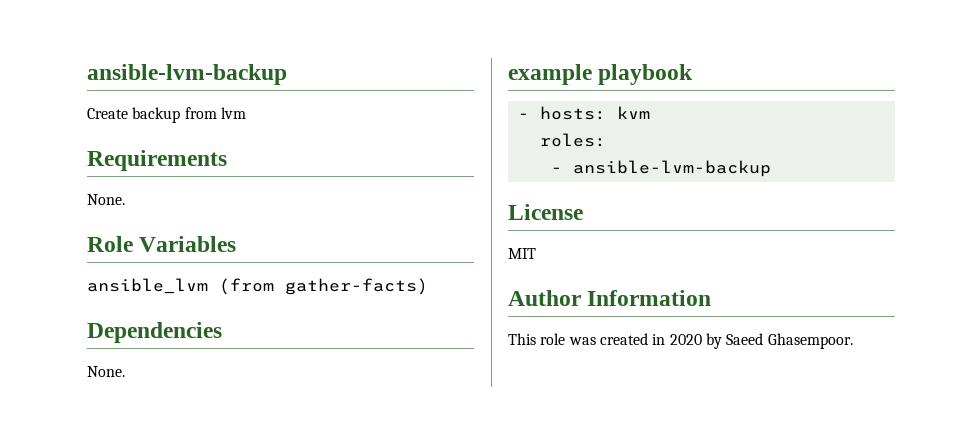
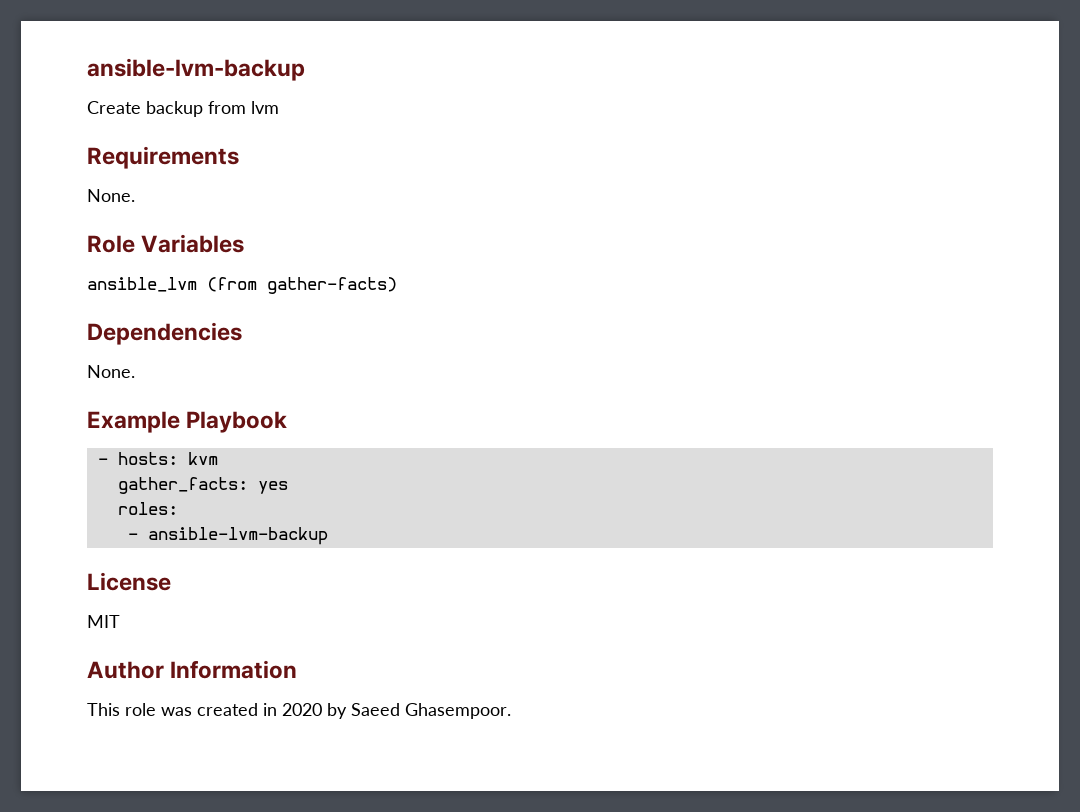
[508,64,694,85] example playbook -> [87,411,288,433] Example Playbook
(650, 112) none -> [117,477,288,494] // gather_facts: yes

